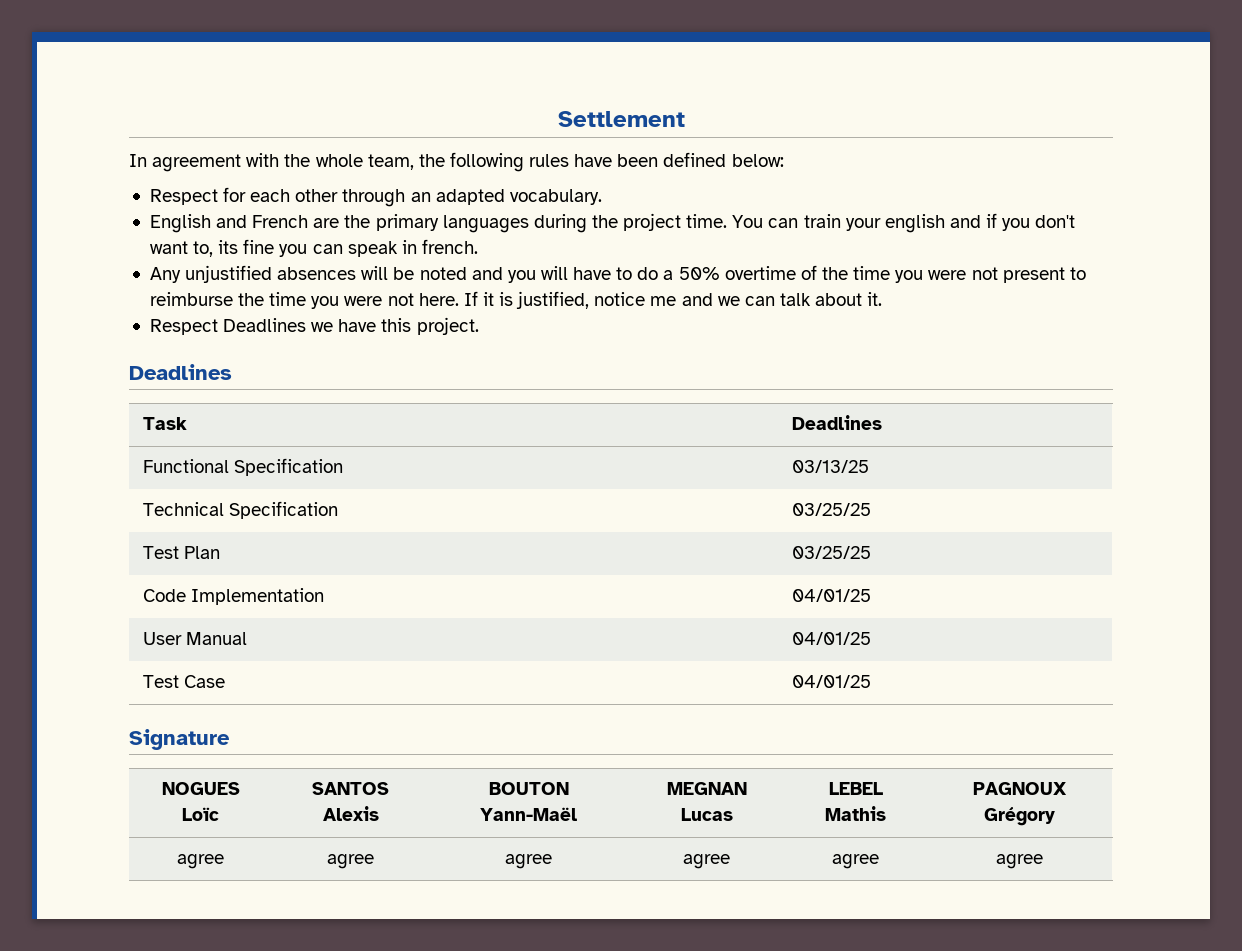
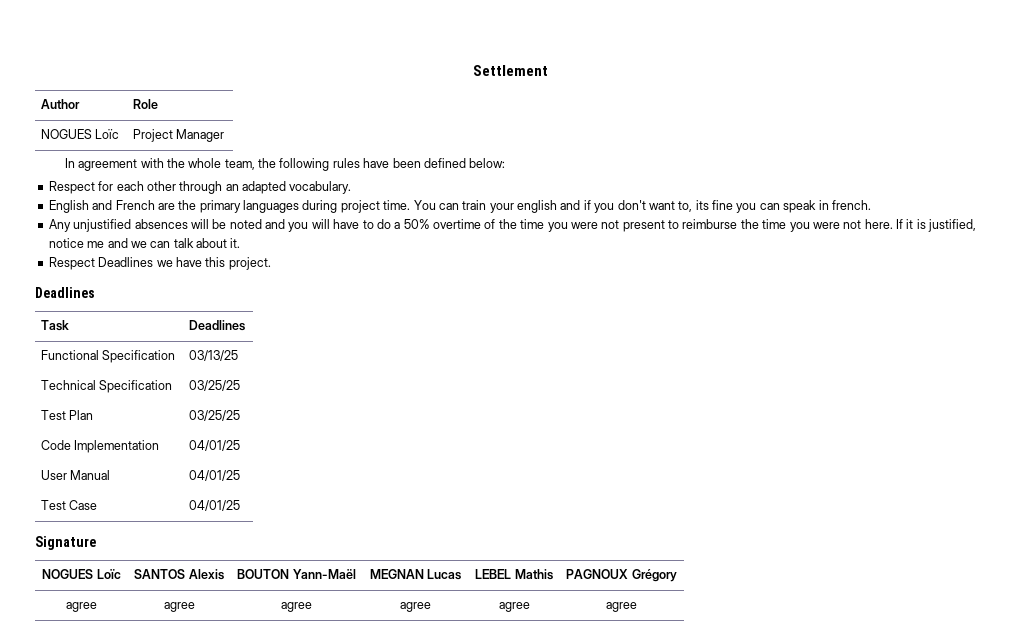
(685, 119) none -> [40,99,80,109] [132,99,158,109] [40,129,120,139] [132,129,225,142] // Author | Role // NOGUES Loïc | Project Manager
[591,215,618,228] the -> (338, 206) none

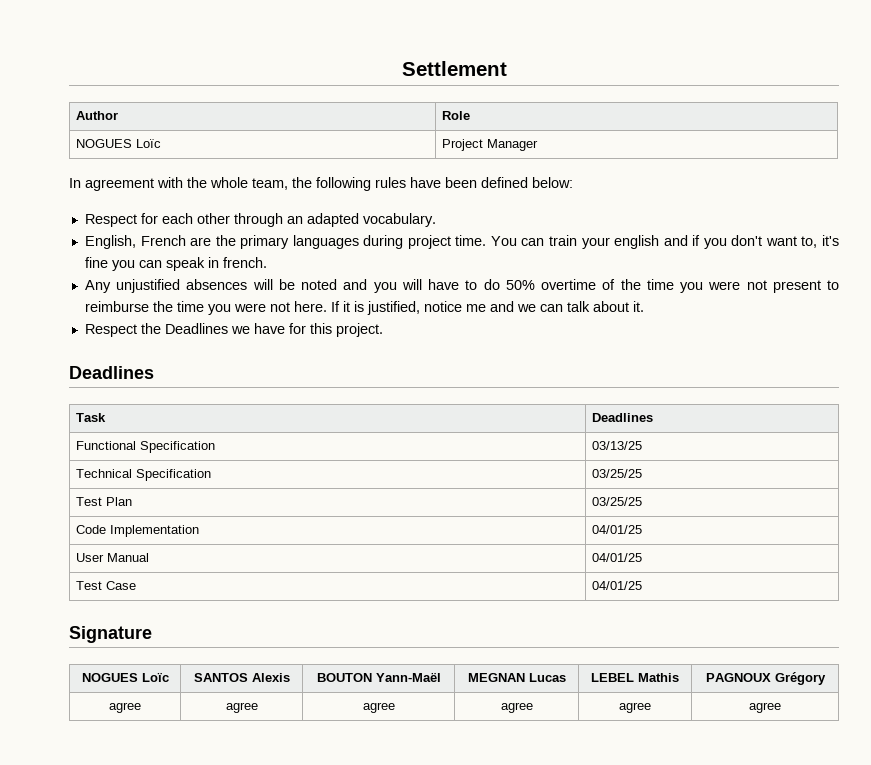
[48,200,113,213] English and -> [84,235,136,249] English,
[695,200,709,210] its -> [822,235,840,246] it's
[394,222,401,229] a -> (500, 284) none
(95, 263) none -> [140,323,161,334] the
(202, 262) none -> [288,323,306,334] for

